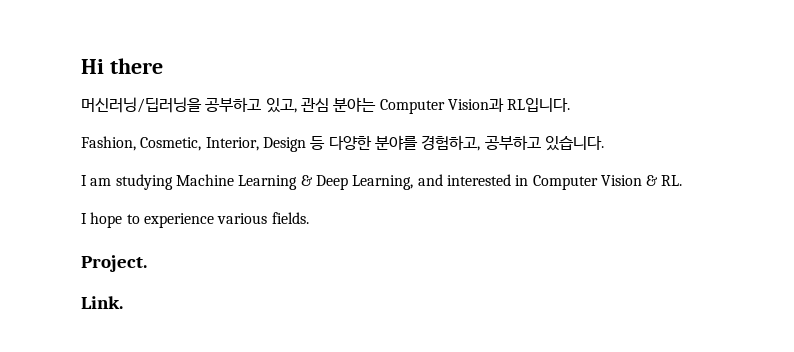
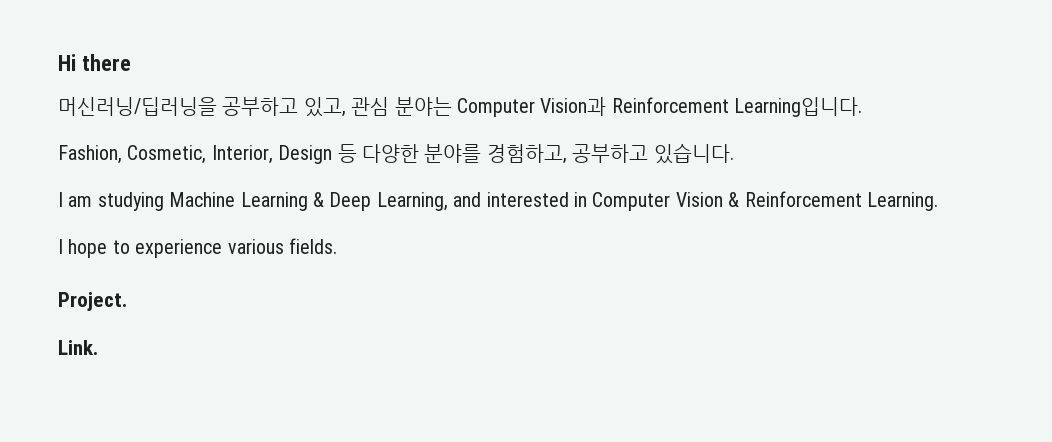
[507,98,571,112] RL입니다. -> [611,97,863,117] Reinforcement Learning입니다.
[661,175,683,186] RL. -> [744,191,938,211] Reinforcement Learning.

